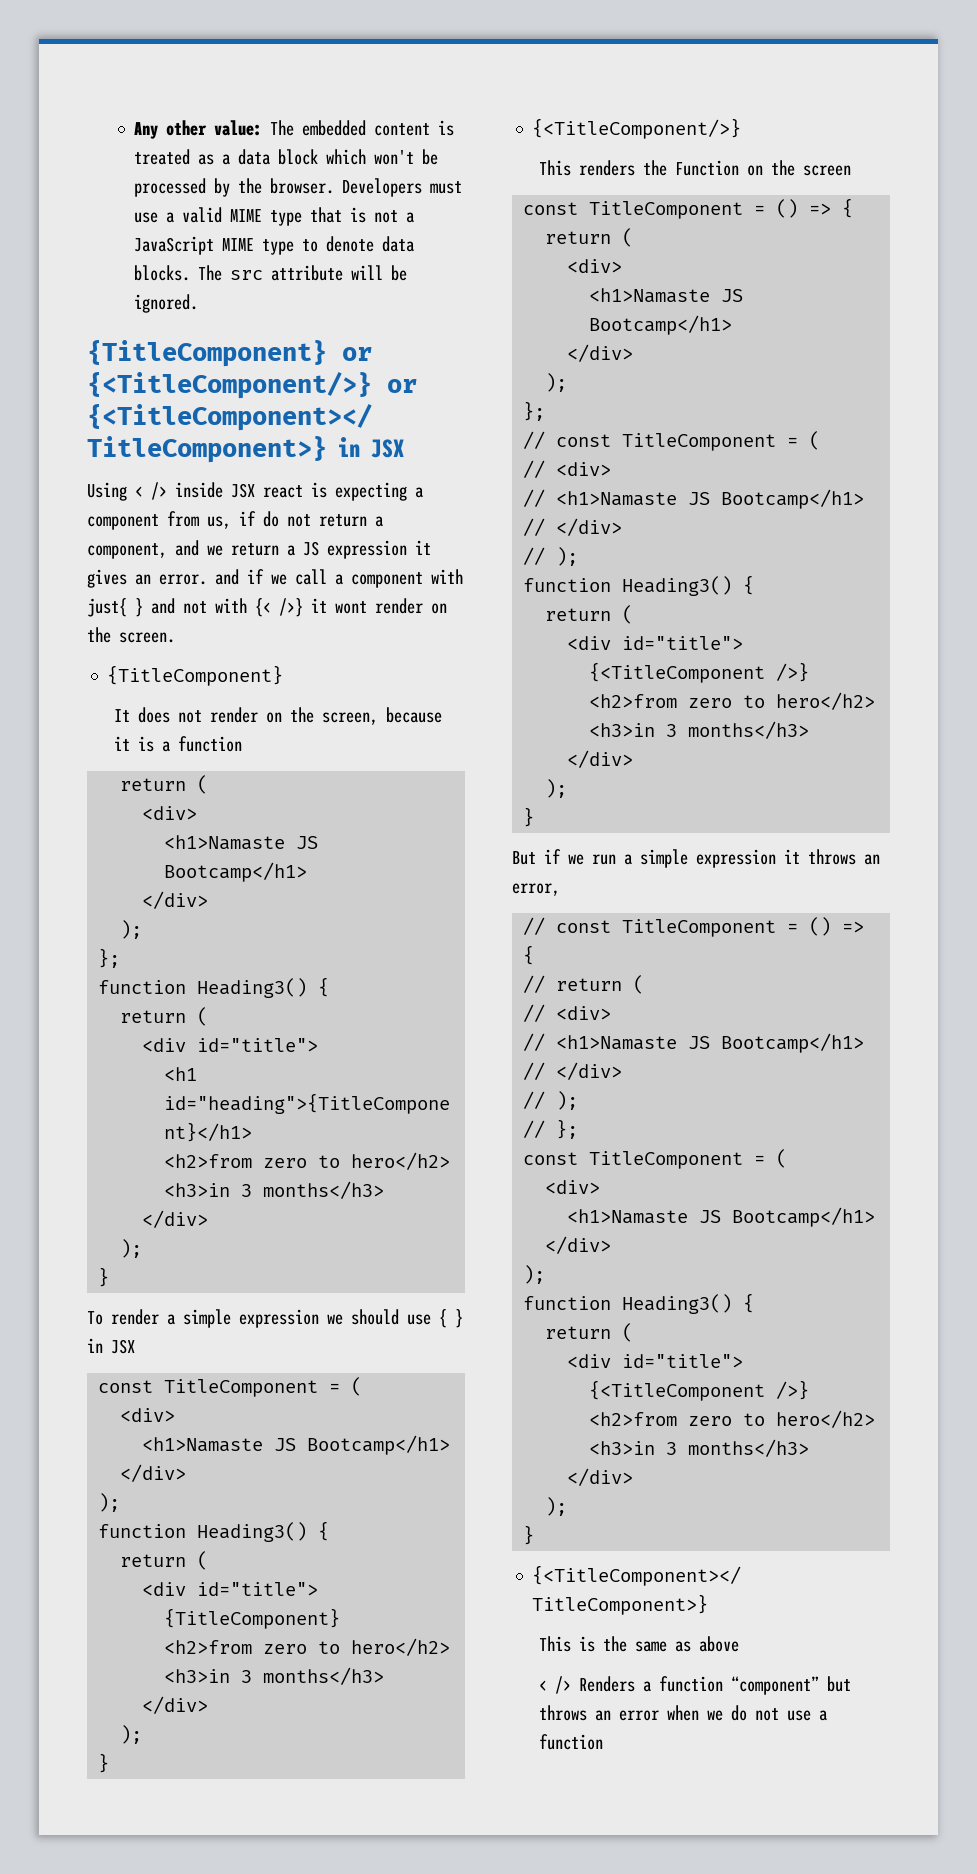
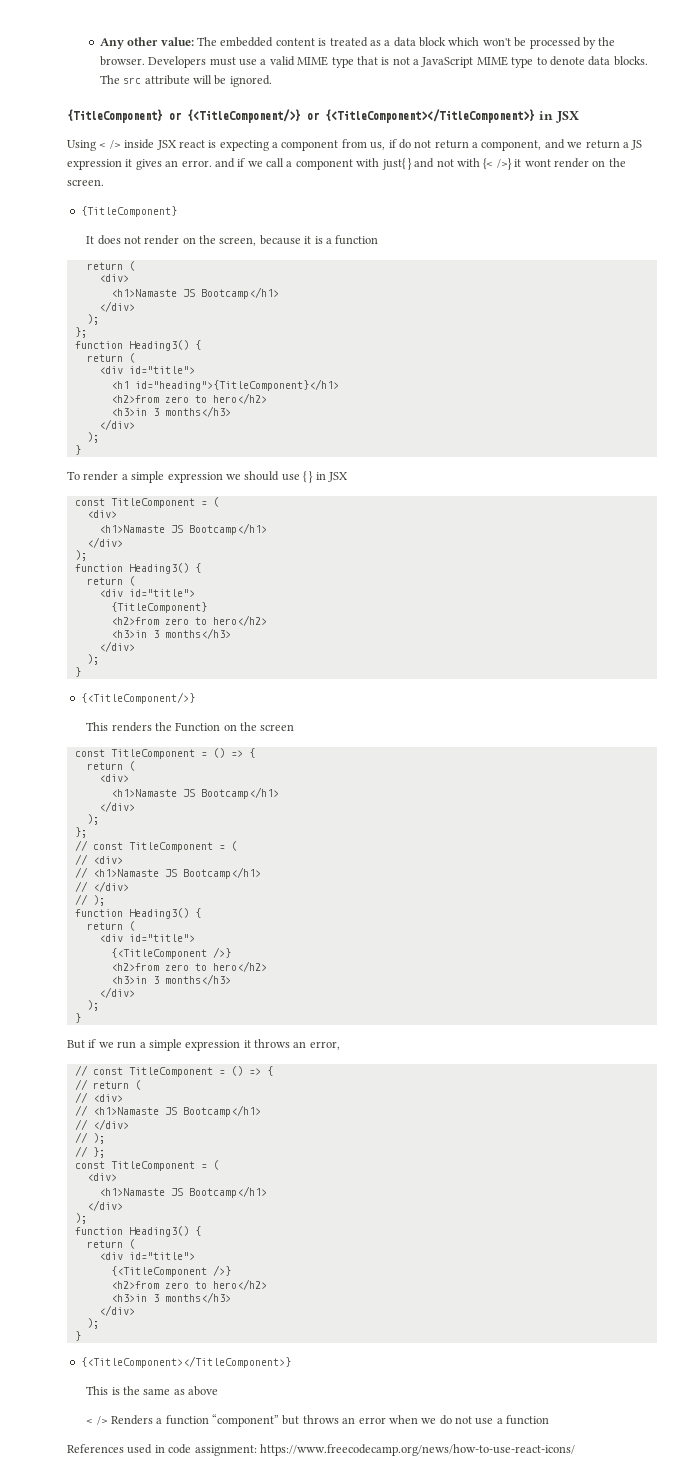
(604, 1742) none -> [67,1444,575,1456] // References used in code assignment: https://www.freecodecamp.org/news/how-to-use-react-icons/

